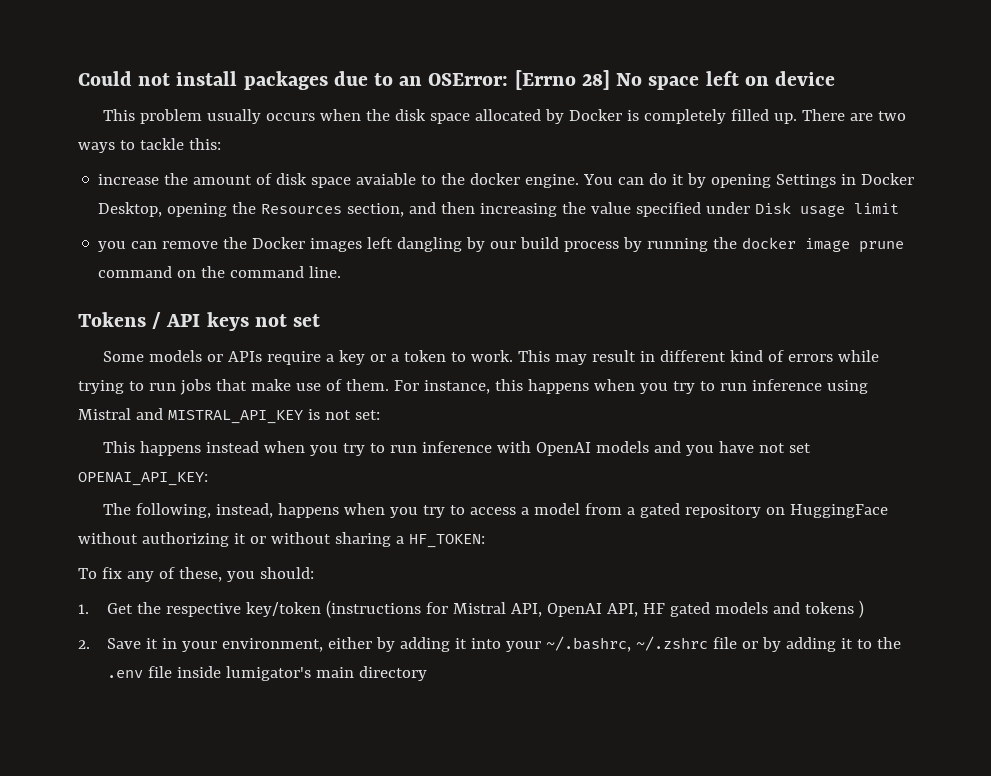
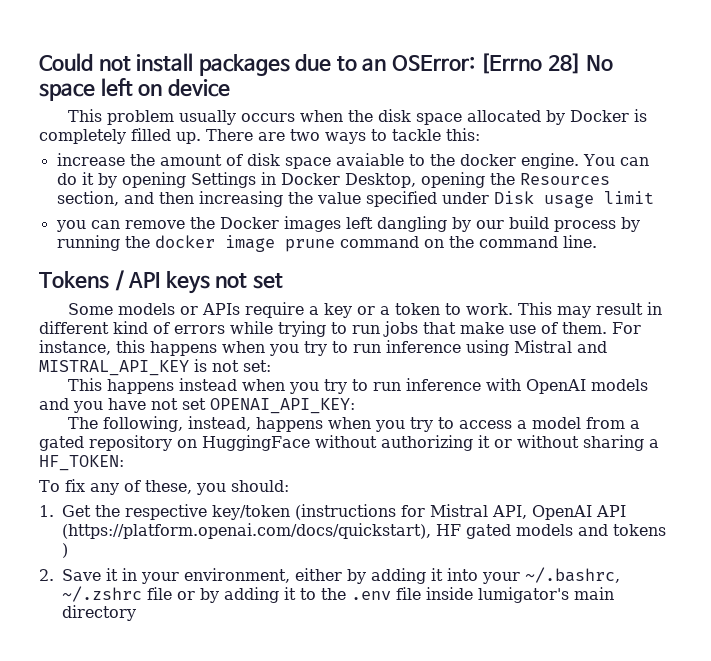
[607,603,639,617] API, -> [596,505,626,517] [62,523,431,539] API (https://platform.openai.com/docs/quickstart),

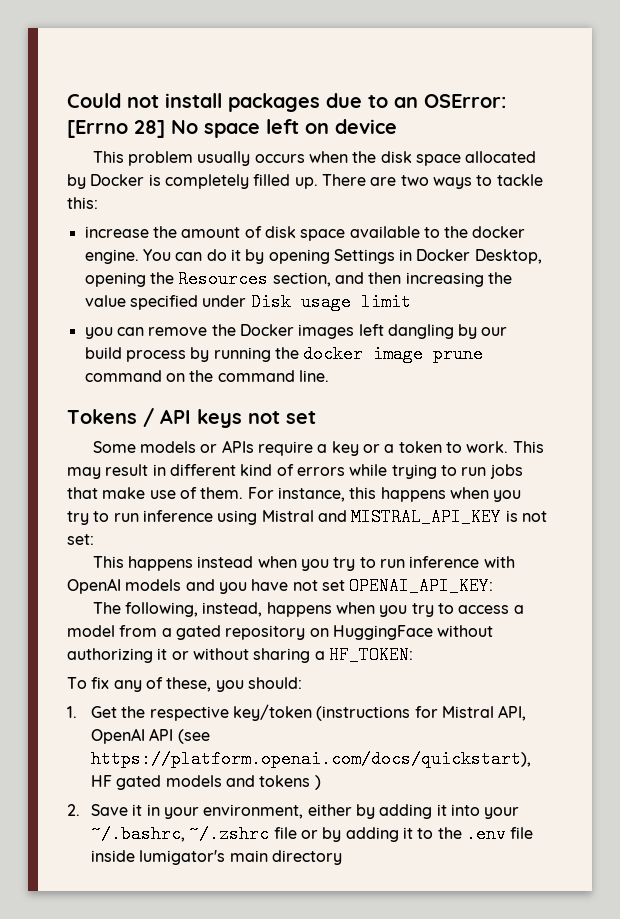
[335,153,404,166] avaiable -> [349,226,420,238] available
[62,523,431,539] (https://platform.openai.com/docs/quickstart), -> [177,729,210,744] [91,750,532,768] (see https://platform.openai.com/docs/quickstart),

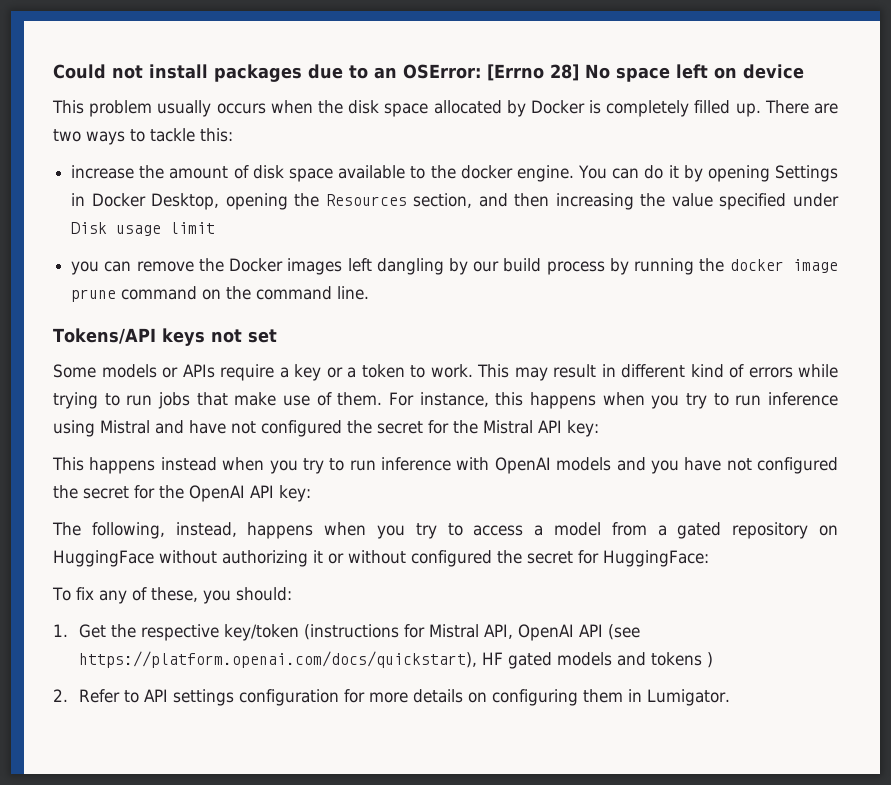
[67,408,191,427] Tokens / API -> [53,328,156,344] Tokens/API
[351,508,547,526] [67,534,94,545] MISTRAL_API_KEY is not set: -> [189,420,599,437] have not configured the secret for the Mistral API key:
[321,577,494,595] set OPENAI_API_KEY: -> [757,457,838,474] [53,485,311,502] configured the secret for the OpenAI API key:
[253,646,413,664] sharing a HF_TOKEN: -> [410,550,709,567] configured the secret for HuggingFace:
[91,804,520,819] [91,825,534,843] [91,850,343,865] Save it in your environment, either by adding it into your ~/.bashrc, ~/.zshrc file or by adding it to the .env file inside lumigator's main directory -> [79,689,731,706] Refer to API settings configuration for more details on configuring them in Lumigator.

